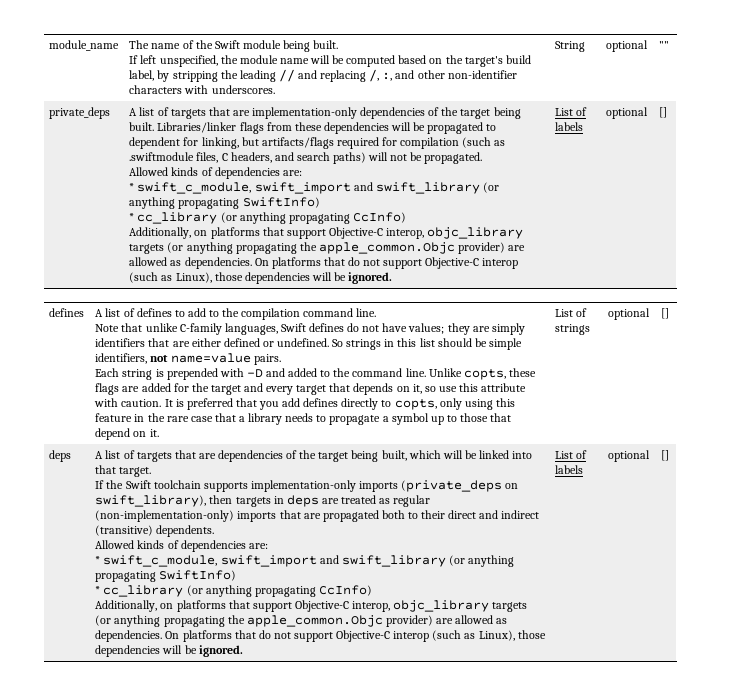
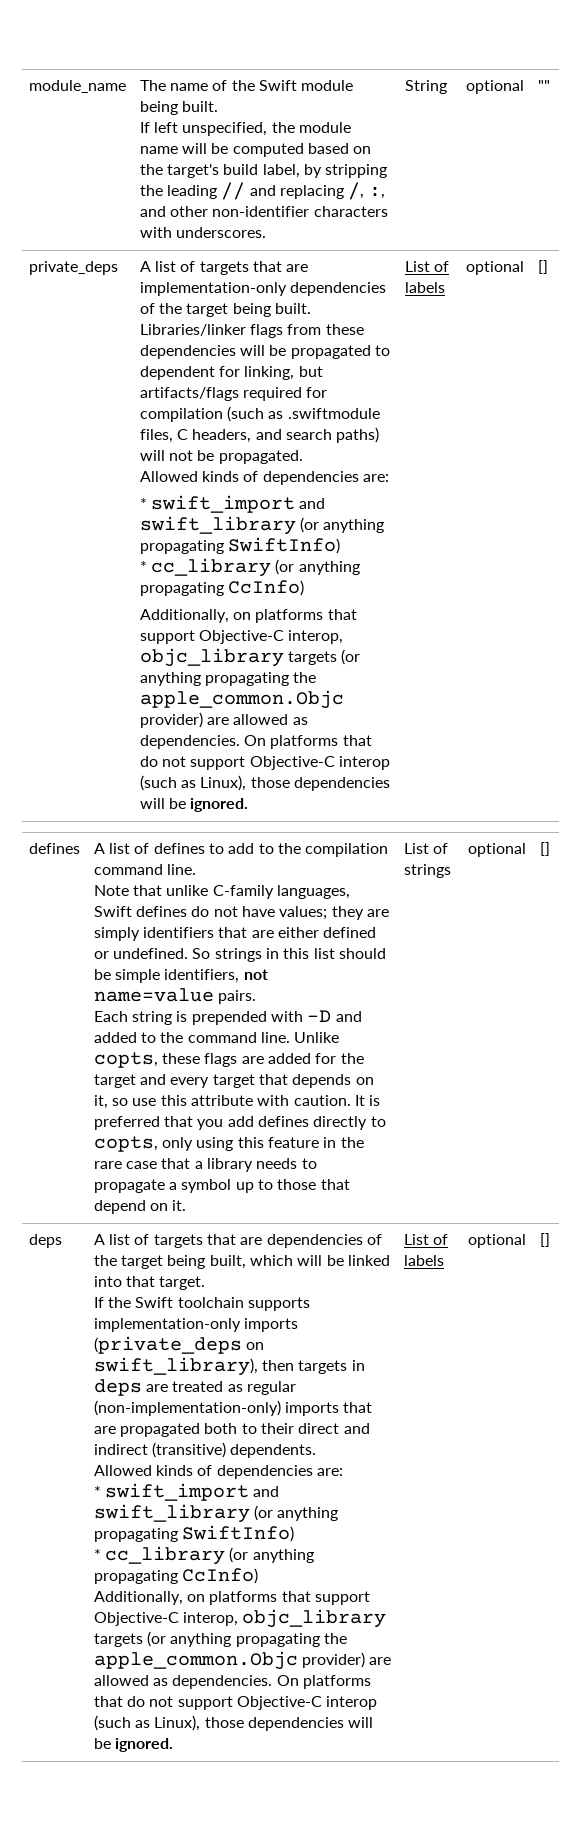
[137,182,252,194] swift_c_module, -> (147, 503) none
[103,555,218,567] swift_c_module, -> (101, 1491) none

